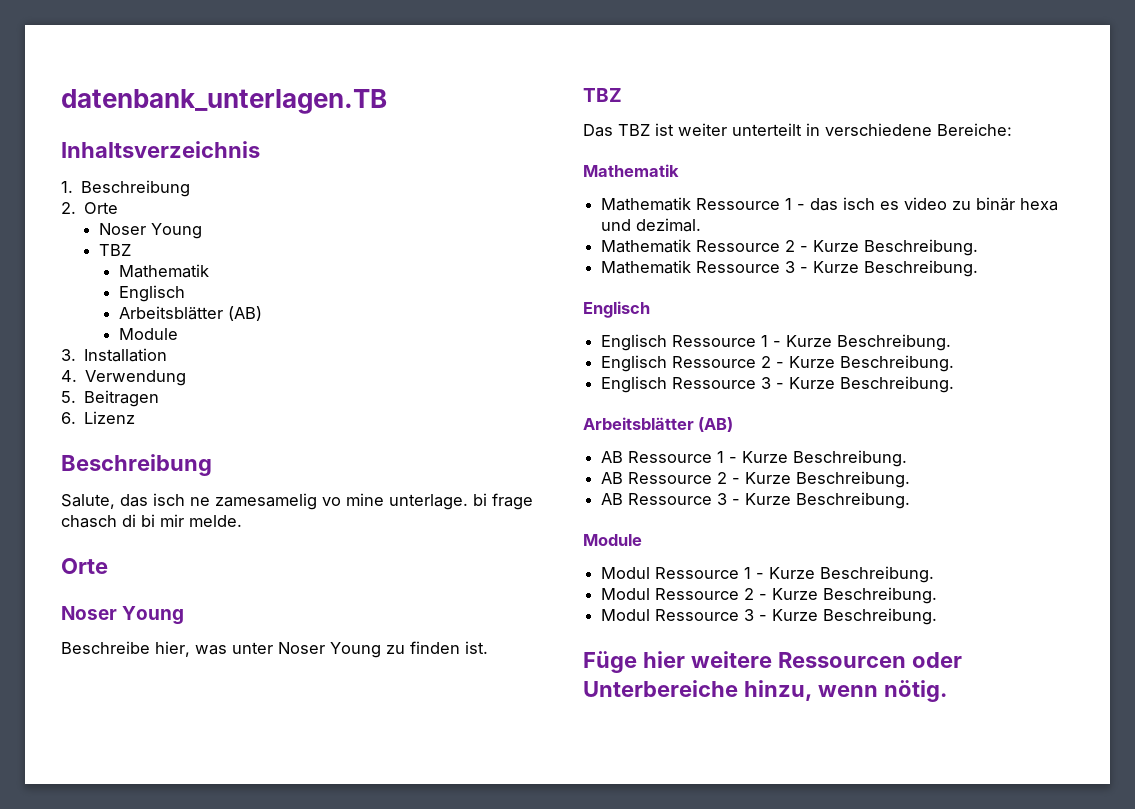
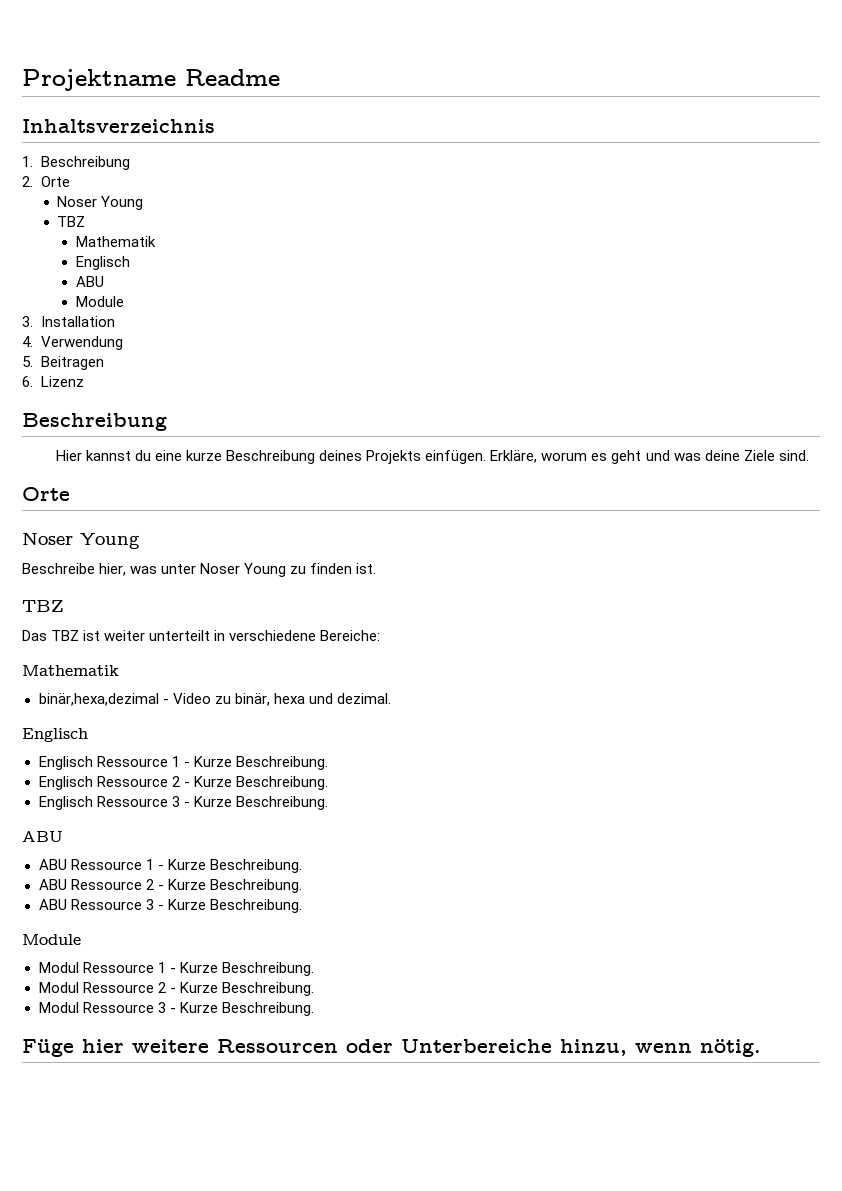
[61,89,387,114] datenbank_unterlagen.TB -> [22,69,280,91] Projektname Readme
[118,306,262,321] Arbeitsblätter (AB) -> [75,276,104,287] ABU
[61,493,533,510] [61,514,242,528] Salute, das isch ne zamesamelig vo mine unterlage. bi frage chasch di bi mir melde. -> [55,450,809,464] Hier kannst du eine kurze Beschreibung deines Projekts einfügen. Erkläre, worum es geht und was deine Ziele sind.
[601,197,1059,211] [601,218,702,232] [601,239,979,256] [601,260,979,277] Mathematik Ressource 1 - das isch es video zu binär hexa und dezimal. // Mathematik Ressource 2 - Kurze Beschreibung. // Mathematik Ressource 3 - Kurze Beschreibung. -> [38,693,391,706] binär,hexa,dezimal - Video zu binär, hexa und dezimal.
[583,417,734,432] [601,450,908,467] [601,471,911,488] [601,493,624,505] Arbeitsblätter (AB) // AB Ressource 1 - Kurze Beschreibung. // AB Ressource 2 - Kurze Beschreibung. // AB -> [22,831,63,842] [38,859,302,873] [38,879,302,893] [38,899,67,910] ABU // ABU Ressource 1 - Kurze Beschreibung. // ABU Ressource 2 - Kurze Beschreibung. // ABU

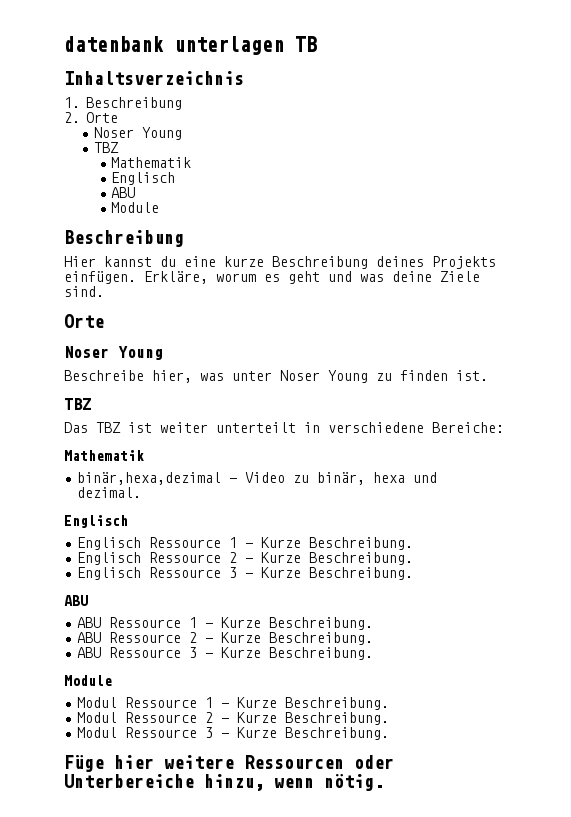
[22,69,280,91] Projektname Readme -> [64,36,317,55] datenbank unterlagen TB
[22,316,115,327] [22,336,123,350] [22,356,104,370] [22,376,84,387] // 3. Installation // 4. Verwendung // 5. Beitragen // 6. Lizenz -> (160, 207) none

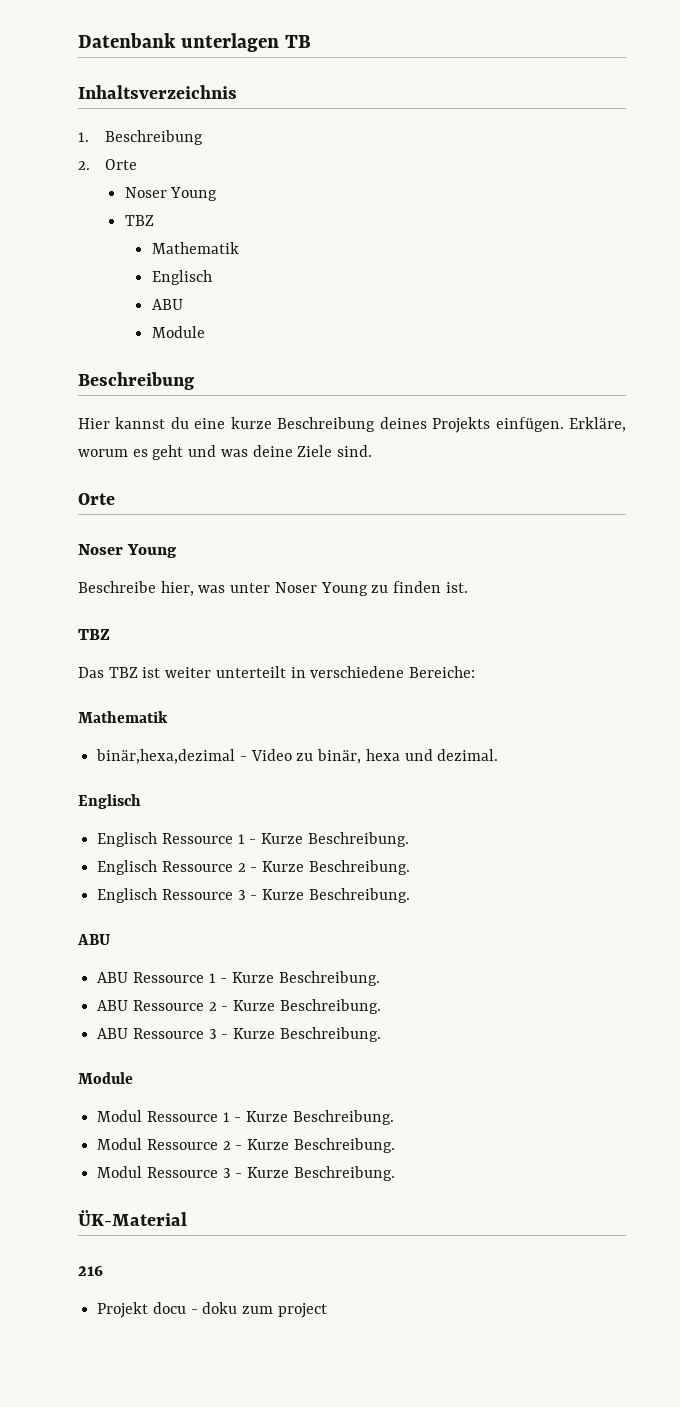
[64,36,164,52] datenbank -> [78,33,176,48] Datenbank
[64,755,394,772] [64,774,384,791] Füge hier weitere Ressourcen oder Unterbereiche hinzu, wenn nötig. -> [78,1210,187,1226] [78,1266,103,1276] [97,1302,327,1318] ÜK-Material // 216 // Projekt docu - doku zum project

